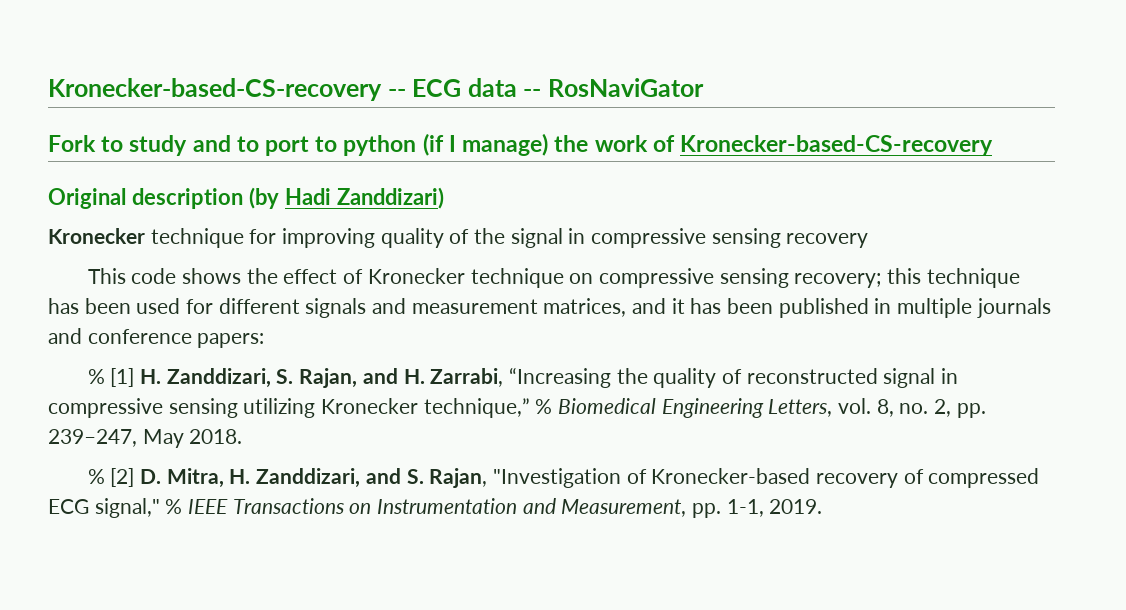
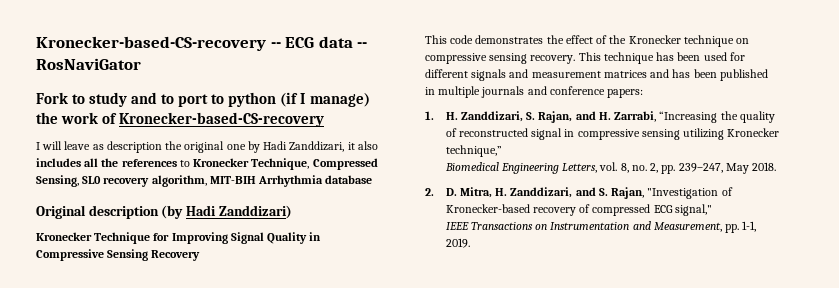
(993, 145) none -> [36,141,378,153] [36,158,378,170] [36,175,373,187] // I will leave as description the original one by Hadi Zanddizari, it also includes all the references to Kronecker Technique, Compressed Sensing, SL0 recovery algorithm, MIT-BIH Arrhythmia database
[150,228,869,248] technique for improving quality of the signal in compressive sensing recovery -> [94,232,322,244] [36,249,201,261] Technique for Improving Signal Quality in Compressive Sensing Recovery
[182,268,242,284] shows -> [475,35,544,44] demonstrates
(364, 276) none -> [609,35,627,44] the
[794,268,921,288] recovery; this -> [530,52,601,64] recovery. This
[543,298,685,317] matrices, and it -> [603,69,670,78] matrices and
[87,368,135,387] % [1] -> [425,111,434,120] 1.
[535,399,553,414] % -> (502, 151) //
[87,468,135,487] % [2] -> [425,188,434,196] 2.
[165,499,183,514] % -> (712, 210) //

